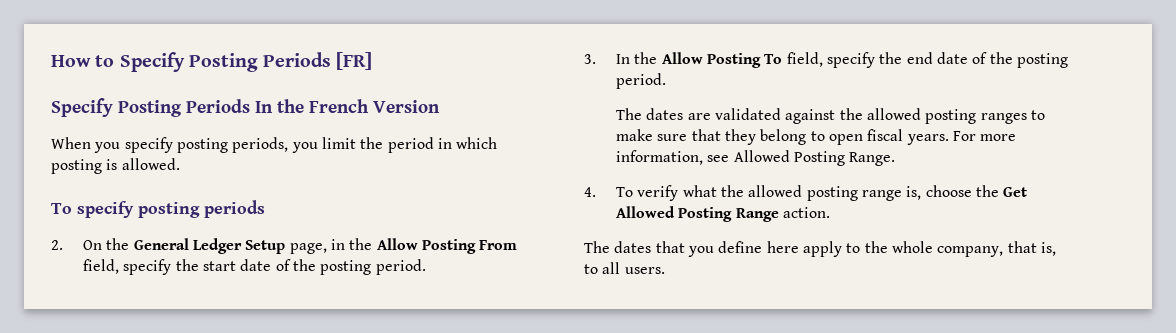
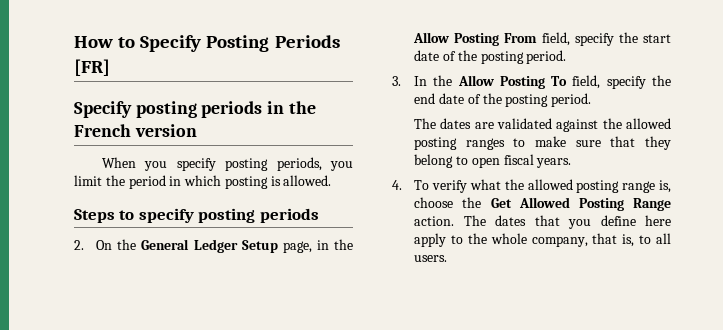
[118,99,273,117] Posting Periods In -> [135,101,285,118] posting periods in
[373,100,440,113] Version -> [134,124,197,137] version
[51,203,72,214] To -> [74,209,135,223] Steps to
[952,131,1017,141] [615,150,896,166] For more information, see Allowed Posting Range. -> (572, 163) none
(830, 212) // -> (455, 221) none

